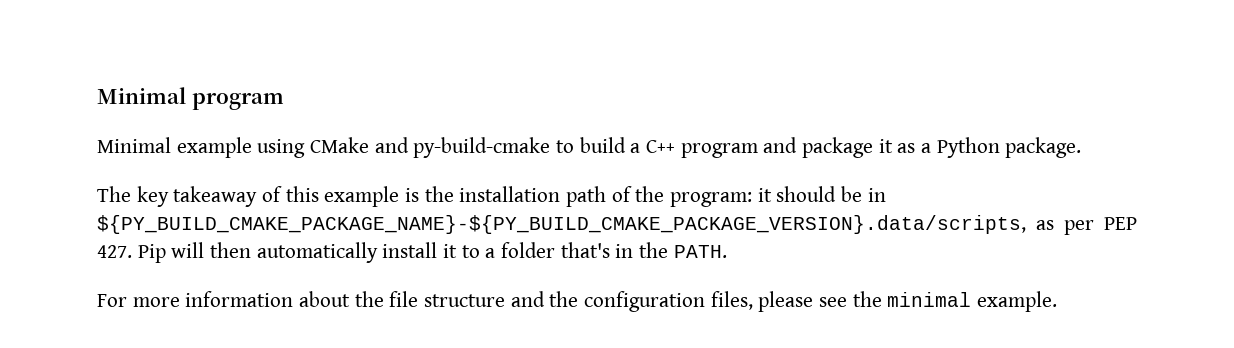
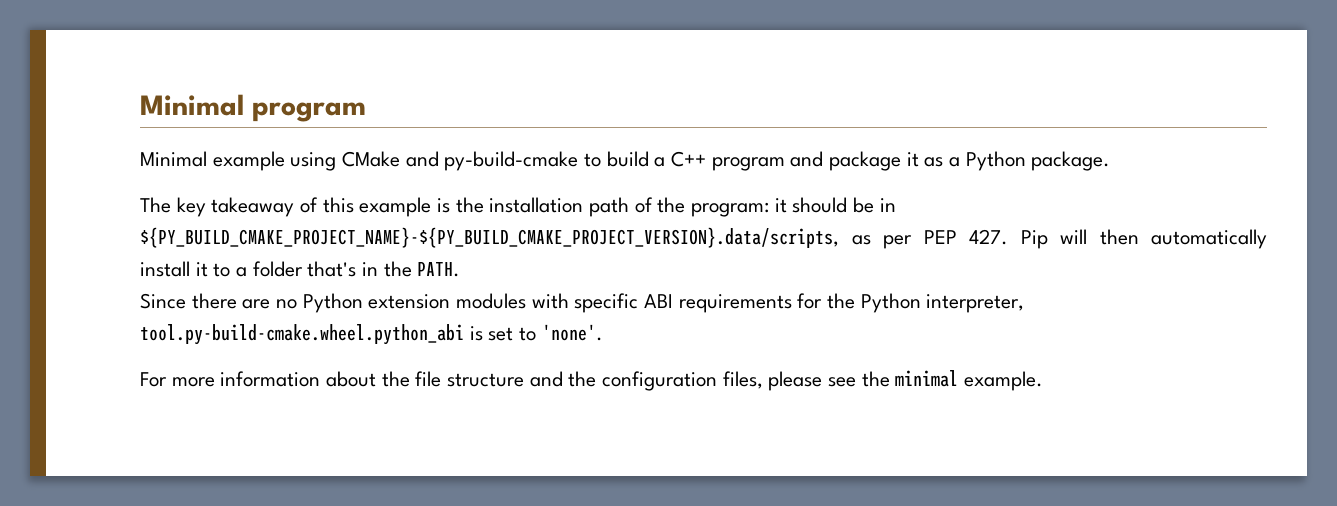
[97,215,1026,234] ${PY_BUILD_CMAKE_PACKAGE_NAME}-${PY_BUILD_CMAKE_PACKAGE_VERSION}.data/scripts, -> [140,227,839,248] ${PY_BUILD_CMAKE_PROJECT_NAME}-${PY_BUILD_CMAKE_PROJECT_VERSION}.data/scripts,
(727, 251) none -> [140,293,1025,313] [140,324,603,345] // Since there are no Python extension modules with specific ABI requirements for the Python interpreter, tool.py-build-cmake.wheel.python_abi is set to 'none'.

